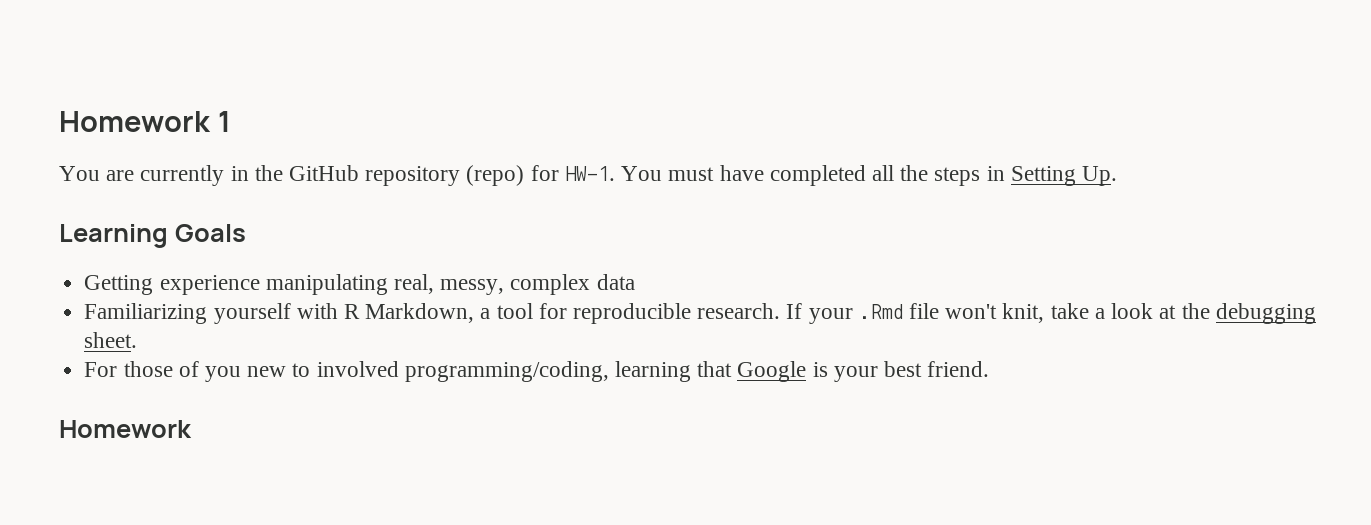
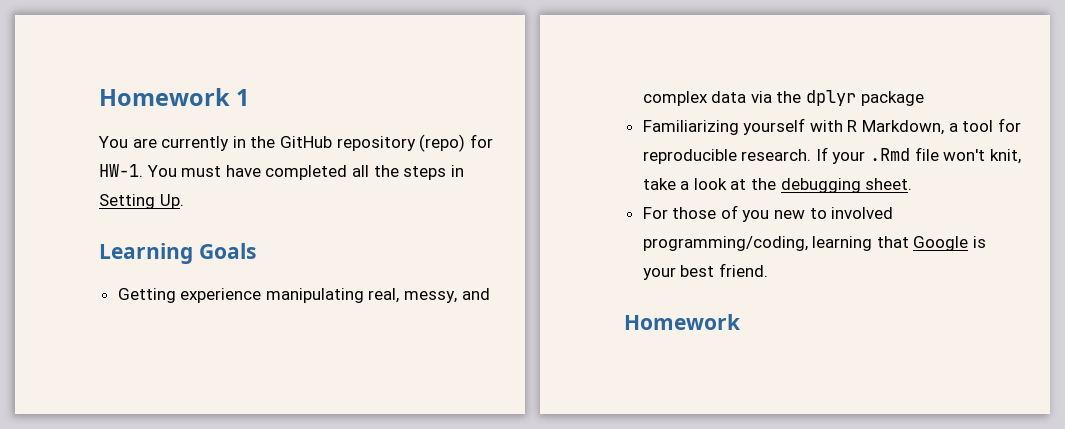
(505, 287) none -> [461,288,490,300] and
(635, 282) none -> [750,90,924,106] via the dplyr package

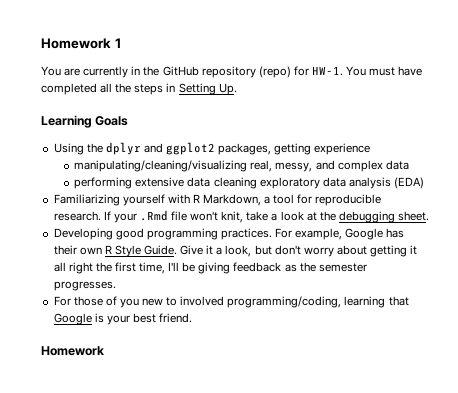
[117,288,176,303] Getting -> [53,142,312,155] Using the dplyr and ggplot2 packages, getting
[265,288,364,303] manipulating -> [74,160,248,172] // manipulating/cleaning/visualizing
[750,90,924,106] via the dplyr package -> [74,177,424,189] // performing extensive data cleaning exploratory data analysis (EDA)
(913, 184) none -> [53,228,405,240] [53,245,418,257] [53,262,367,274] [53,281,116,291] // Developing good programming practices. For example, Google has their own R Style Guide. Give it a look, but don't worry about getting it all right the first time, I'll be giving feedback as the semester progresses.

